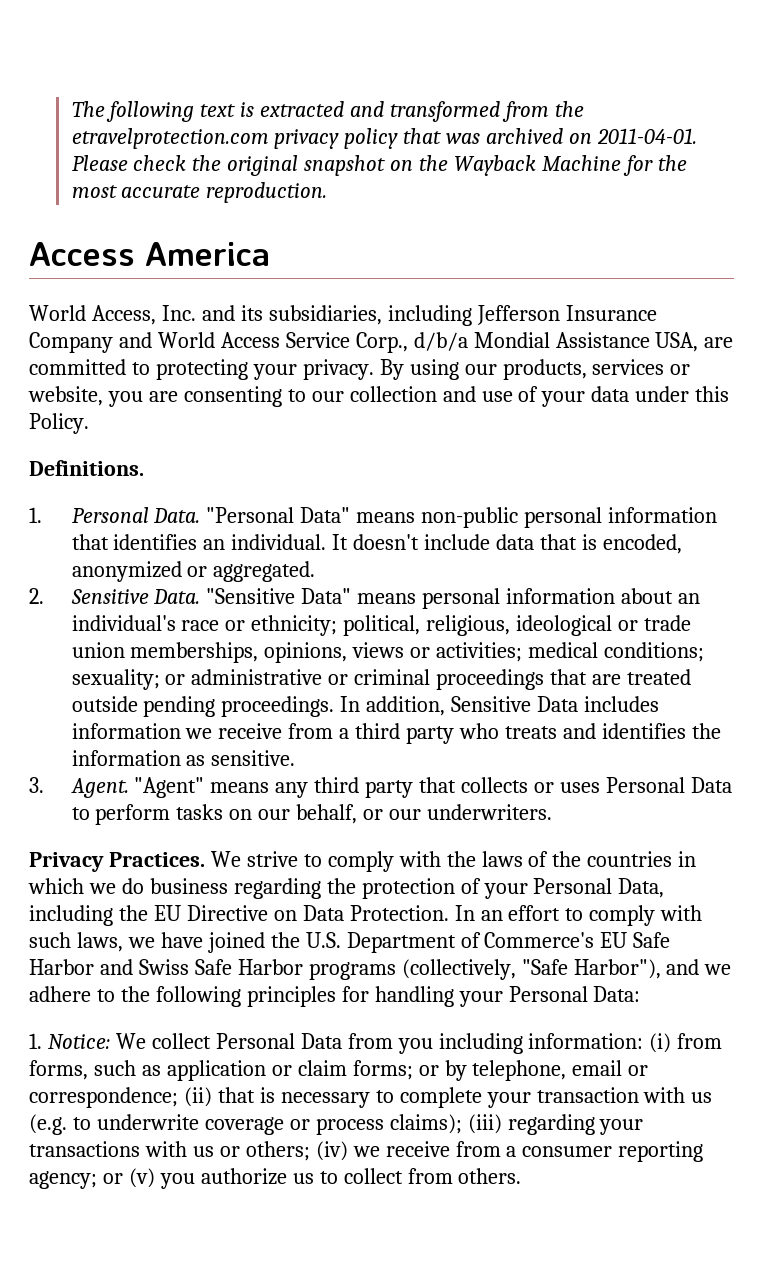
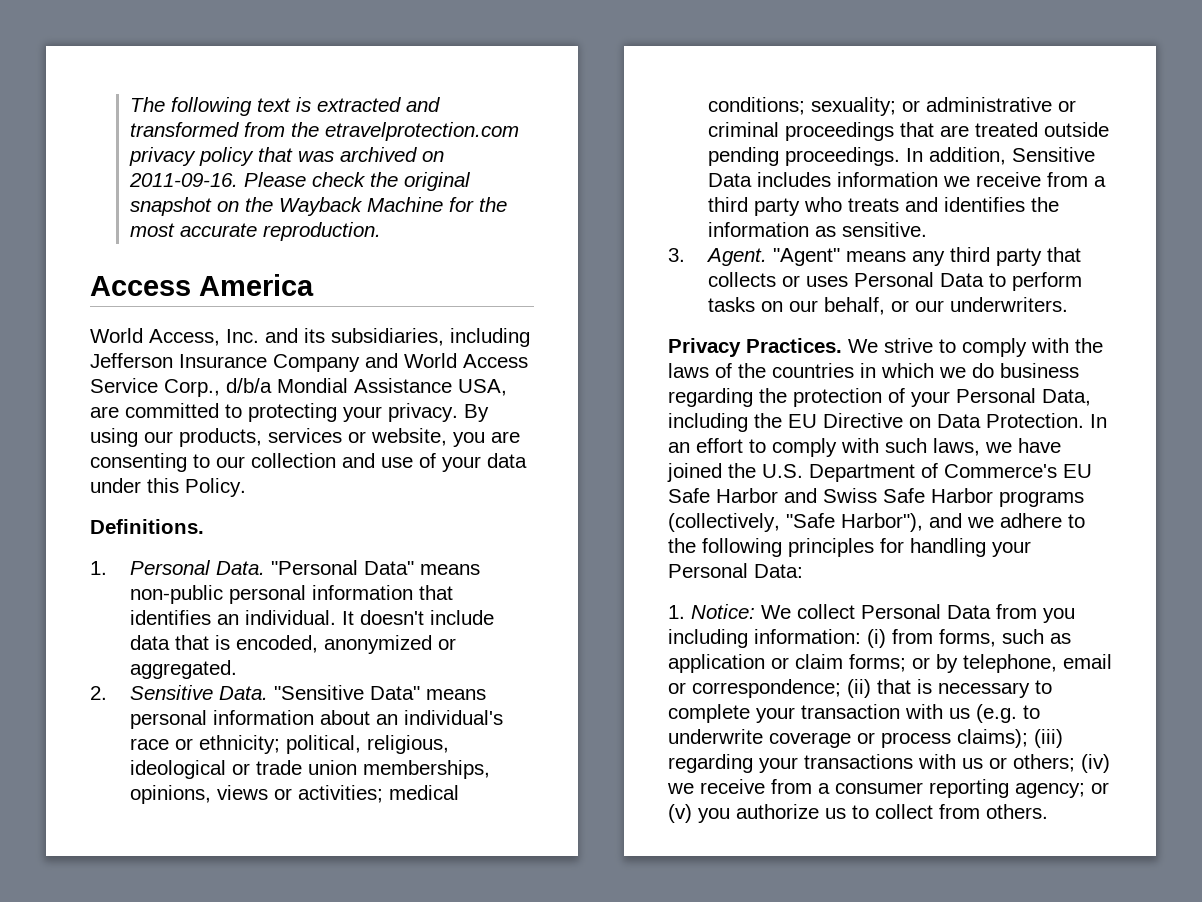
[597,128,698,144] 2011-04-01. -> [129,173,239,187] 2011-09-16.

